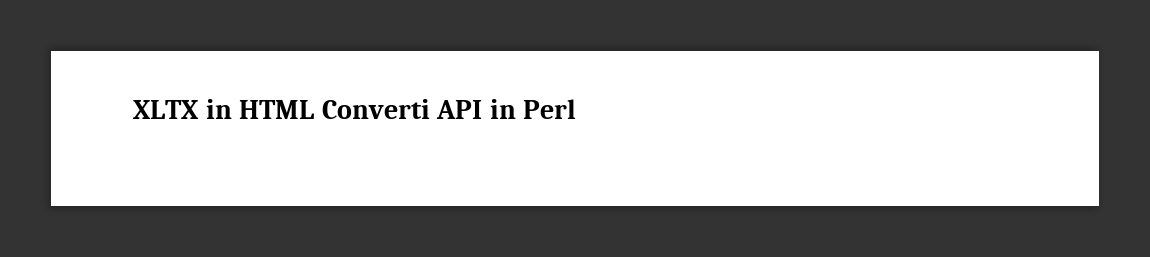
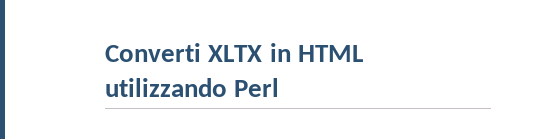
(133, 109) none -> [105,43,201,62] Converti
[321,99,516,119] Converti API in -> [105,78,227,97] utilizzando

